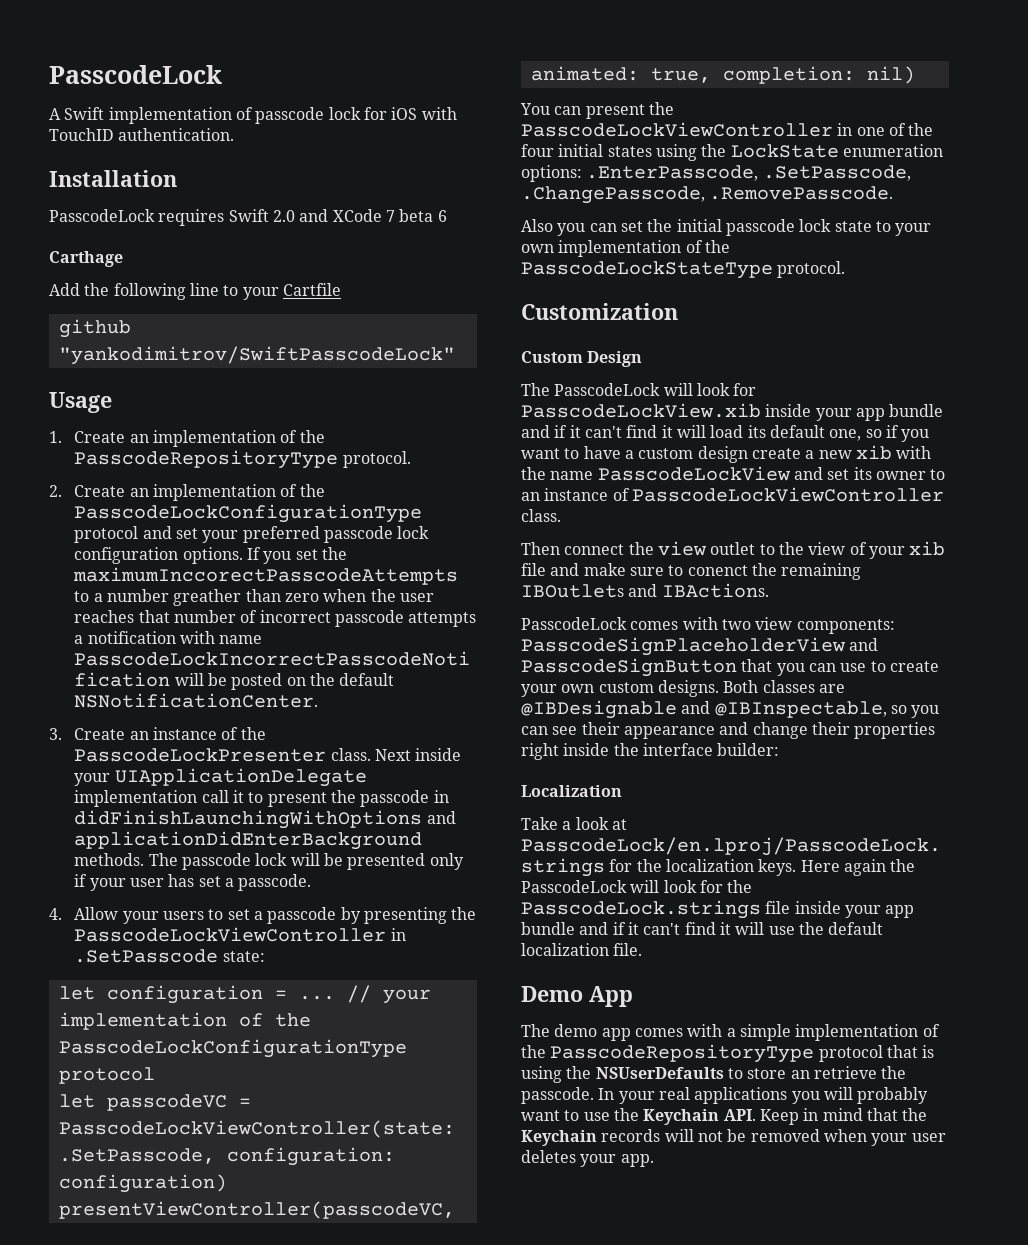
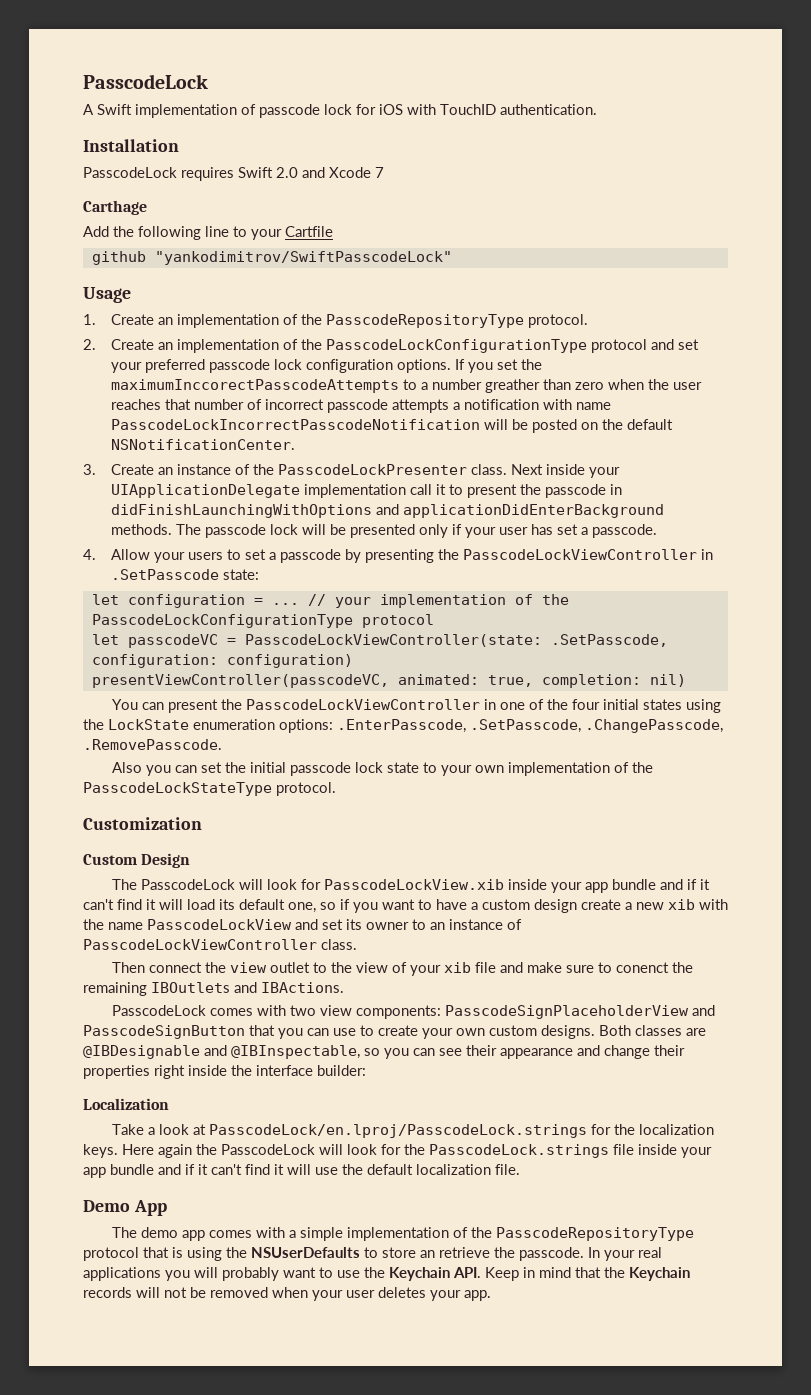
[332,209,382,222] XCode -> [329,167,371,178] Xcode
[399,209,447,222] beta 6 -> (384, 172) none

